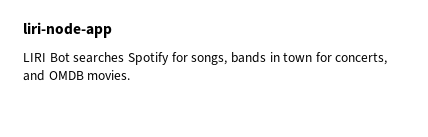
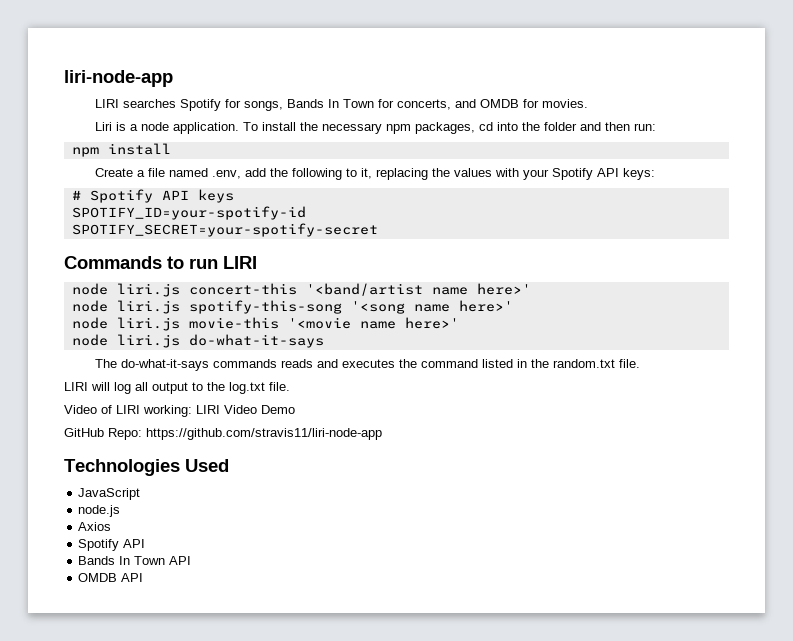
[49,52,70,62] Bot -> (120, 103) none
[230,52,313,63] bands in town -> [287,99,375,108] Bands In Town
(84, 75) none -> [523,99,540,108] for
(131, 75) none -> [95,122,657,134] [71,143,171,157] [95,168,656,180] [71,189,234,203] [71,206,306,220] [71,223,378,237] [64,256,257,269] [71,283,531,297] [71,300,513,314] [71,317,459,331] [71,334,324,348] [95,359,641,371] [64,382,290,394] [64,405,295,417] [64,428,382,440] [64,459,229,476] [78,488,141,500] [78,505,121,517] [78,522,112,531] [78,539,146,551] [78,556,192,565] [78,573,144,582] // Liri is a node application. To install the necessary npm packages, cd into the folder and then run: // npm install // Create a file named .env, add the following to it, replacing the values with your Spotify API keys: // # Spotify API keys // SPOTIFY_ID=your-spotify-id // SPOTIFY_SECRET=your-spotify-secret // Commands to run LIRI // node liri.js concert-this '<band/artist name here>' // node liri.js spotify-this-song '<song name here>' // node liri.js movie-this '<movie name here>' // node liri.js do-what-it-says // The do-what-it-says commands reads and executes the command listed in the random.txt file. // LIRI will log all output to the log.txt file. // Video of LIRI working: LIRI Video Demo // GitHub Repo: https://github.com/stravis11/liri-node-app // Technologies Used // JavaScript // node.js // Axios // Spotify API // Bands In Town API // OMDB API

